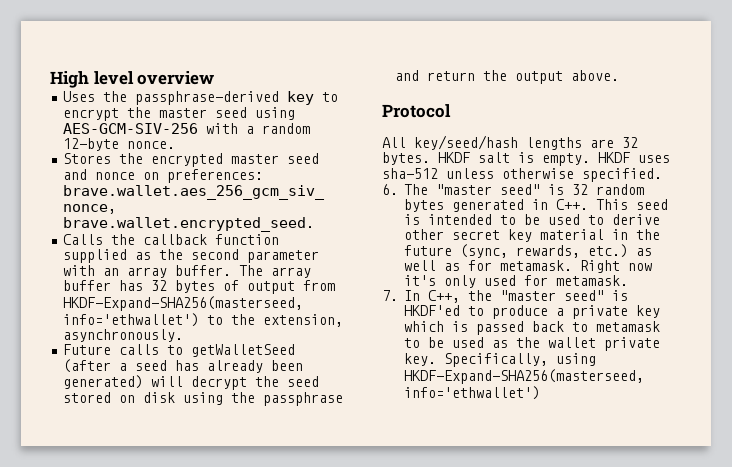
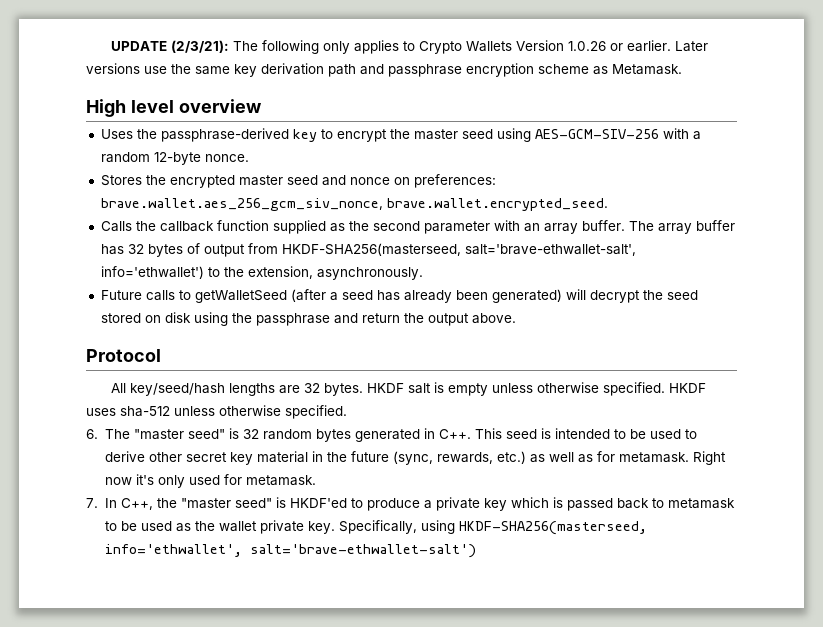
(50, 79) none -> [110,40,708,54] [86,63,682,77] UPDATE (2/3/21): The following only applies to Crypto Wallets Version 1.0.26 or earlier. Later versions use the same key derivation path and passphrase encryption scheme as Metamask. //
[63,296,304,311] HKDF-Expand-SHA256(masterseed, -> [281,243,636,256] HKDF-SHA256(masterseed, salt='brave-ethwallet-salt',
[542,153,590,166] empty. -> [447,382,665,396] empty unless otherwise specified.
[404,369,644,384] [404,386,540,400] HKDF-Expand-SHA256(masterseed, info='ethwallet') -> [458,521,647,535] [104,544,476,558] HKDF-SHA256(masterseed, info='ethwallet', salt='brave-ethwallet-salt')

